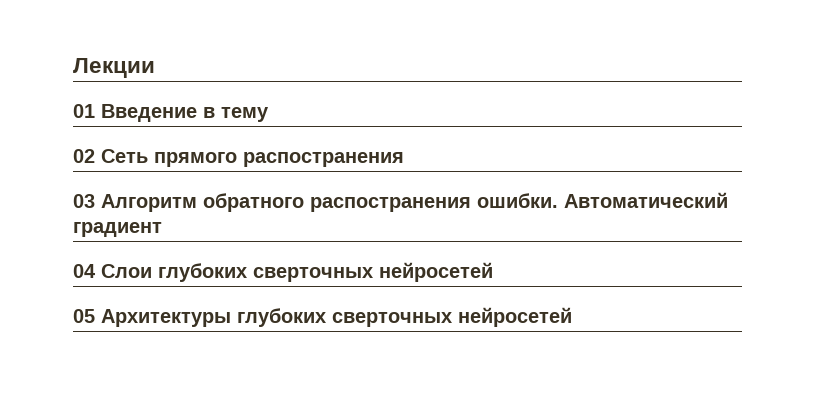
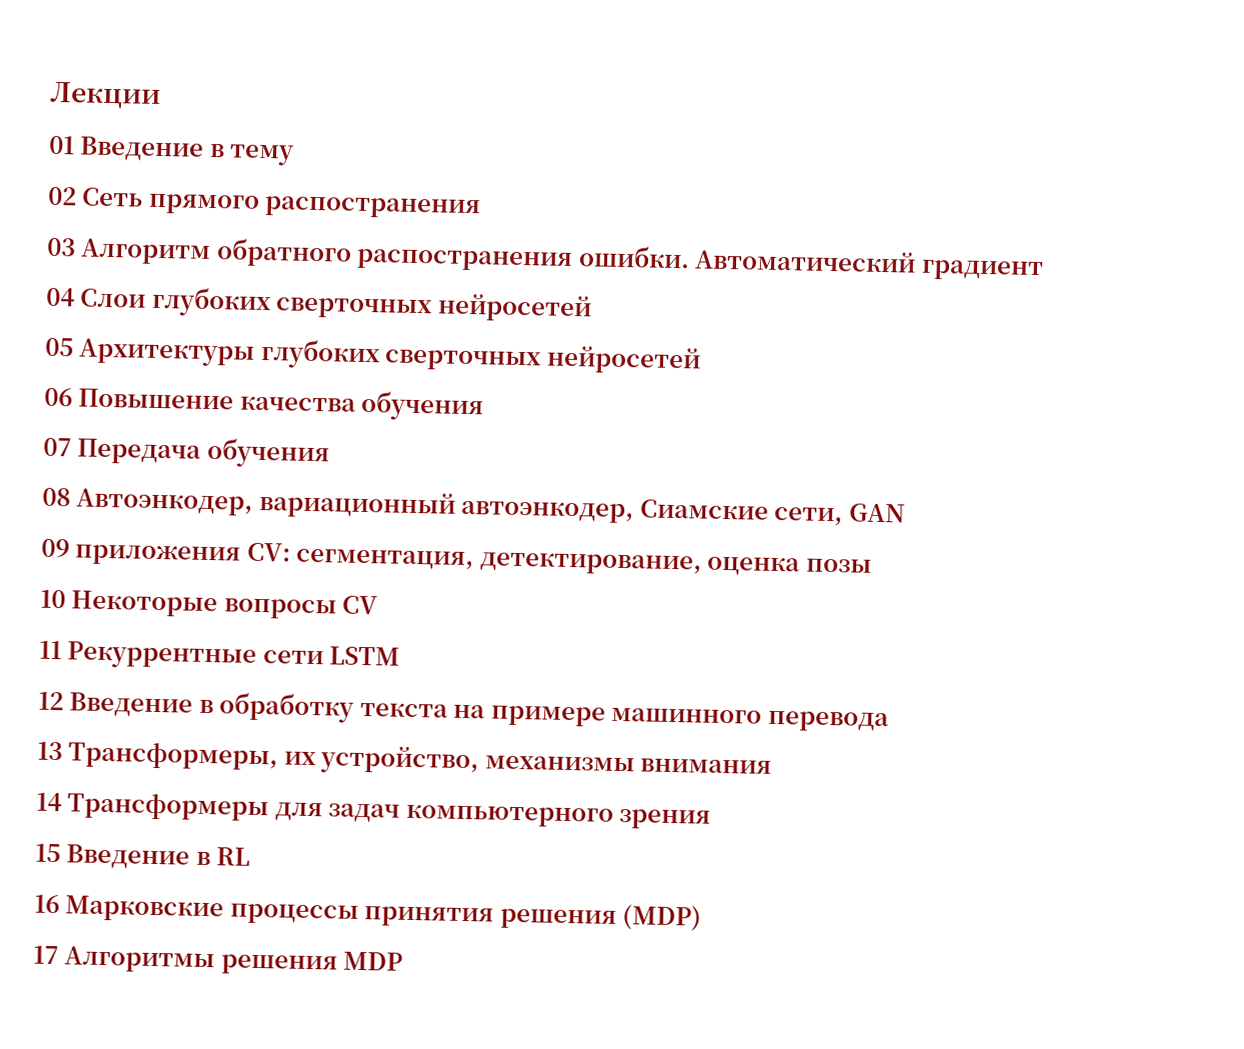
(572, 317) none -> [44,387,485,422] [43,437,330,469] [42,487,906,526] [41,538,872,577] [40,589,379,620] [39,640,401,670] [38,691,889,733] [37,741,773,776] [36,792,712,830] [35,843,251,870] [34,894,703,931] [33,945,404,976] // 06 Повышение качества обучения // 07 Передача обучения // 08 Автоэнкодер, вариационный автоэнкодер, Сиамские сети, GAN // 09 приложения CV: сегментация, детектирование, оценка позы // 10 Некоторые вопросы CV // 11 Рекуррентные сети LSTM // 12 Введение в обработку текста на примере машинного перевода // 13 Трансформеры, их устройство, механизмы внимания // 14 Трансформеры для задач компьютерного зрения // 15 Введение в RL // 16 Марковские процессы принятия решения (MDP) // 17 Алгоритмы решения MDP

